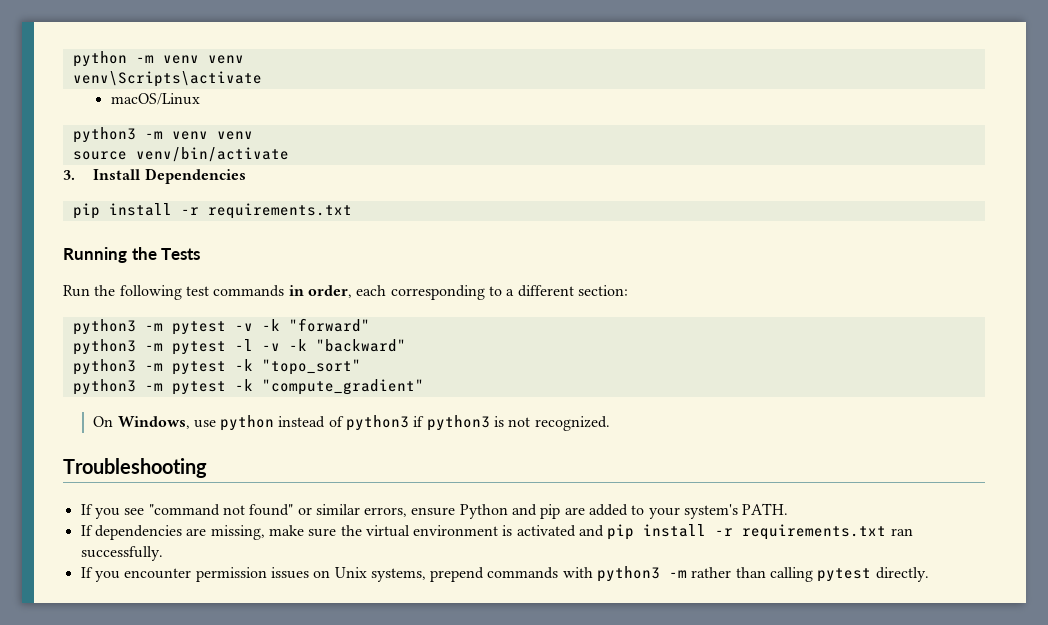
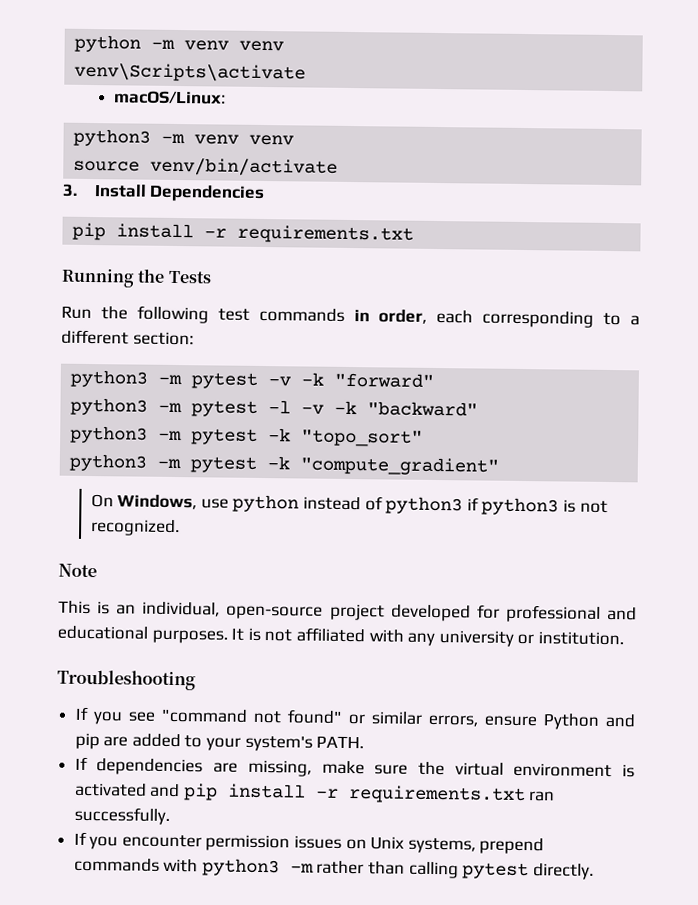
[110,93,200,105] macOS/Linux -> [114,90,227,105] macOS/Linux:
(610, 423) none -> [58,563,97,578] [58,600,637,623] [57,625,624,647] // Note // This is an individual, open-source project developed for professional and educational purposes. It is not affiliated with any university or institution.

